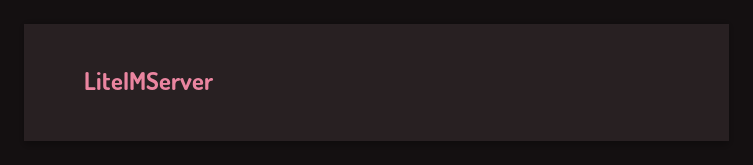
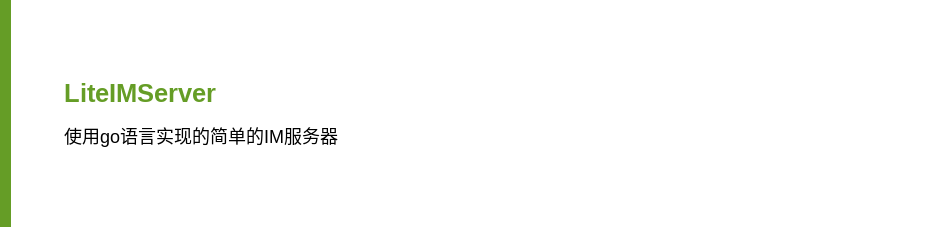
(214, 81) none -> [64,127,338,147] // 使用go语言实现的简单的IM服务器

